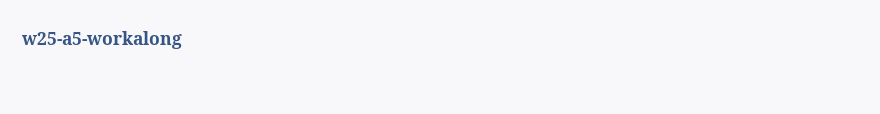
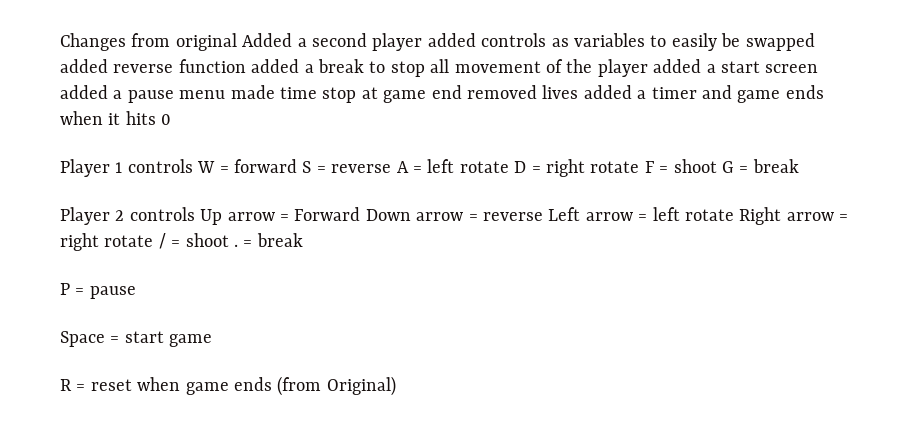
[21,31,182,49] w25-a5-workalong -> [60,33,815,51] [60,59,819,77] [60,85,824,103] [60,111,172,125] [60,159,799,177] [60,207,849,225] [60,233,303,251] [60,283,136,299] [60,331,213,347] [60,376,396,396] Changes from original Added a second player added controls as variables to easily be swapped added reverse function added a break to stop all movement of the player added a start screen added a pause menu made time stop at game end removed lives added a timer and game ends when it hits 0 // Player 1 controls W = forward S = reverse A = left rotate D = right rotate F = shoot G = break // Player 2 controls Up arrow = Forward Down arrow = reverse Left arrow = left rotate Right arrow = right rotate / = shoot . = break // P = pause // Space = start game // R = reset when game ends (from Original)

